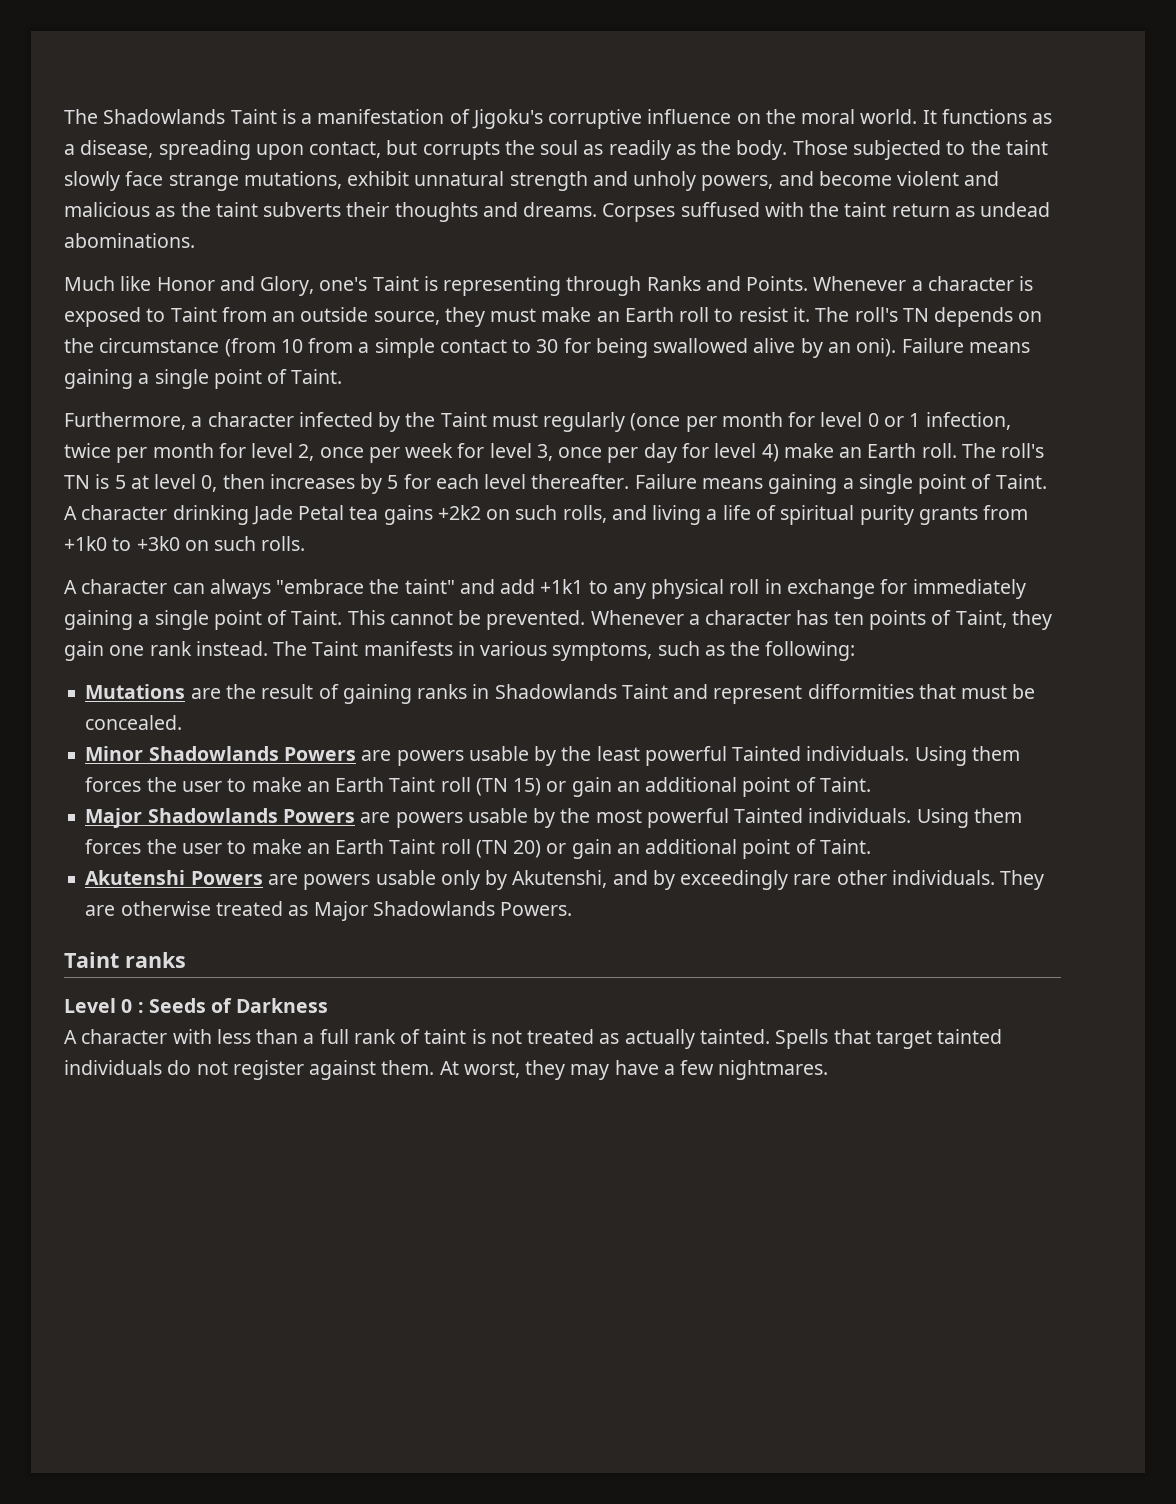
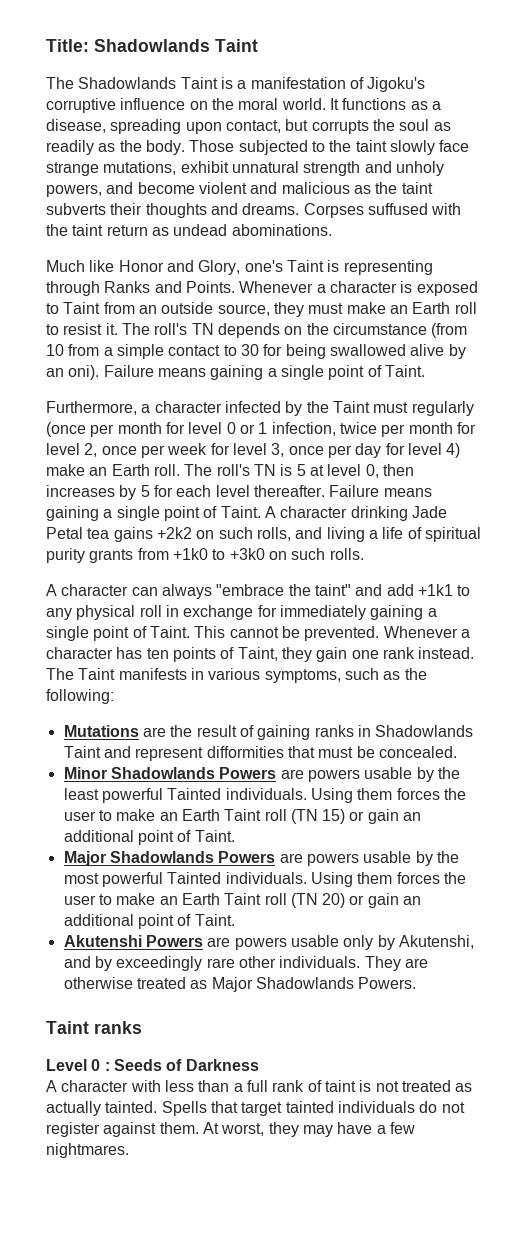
(64, 116) none -> [46,39,258,52] Title: Shadowlands Taint //

